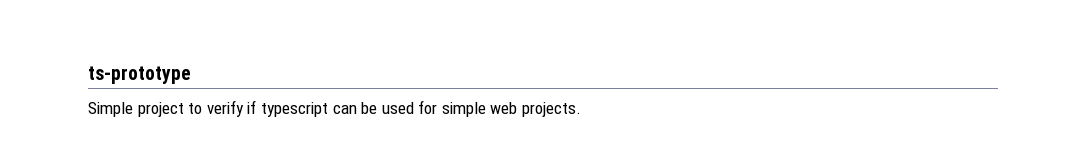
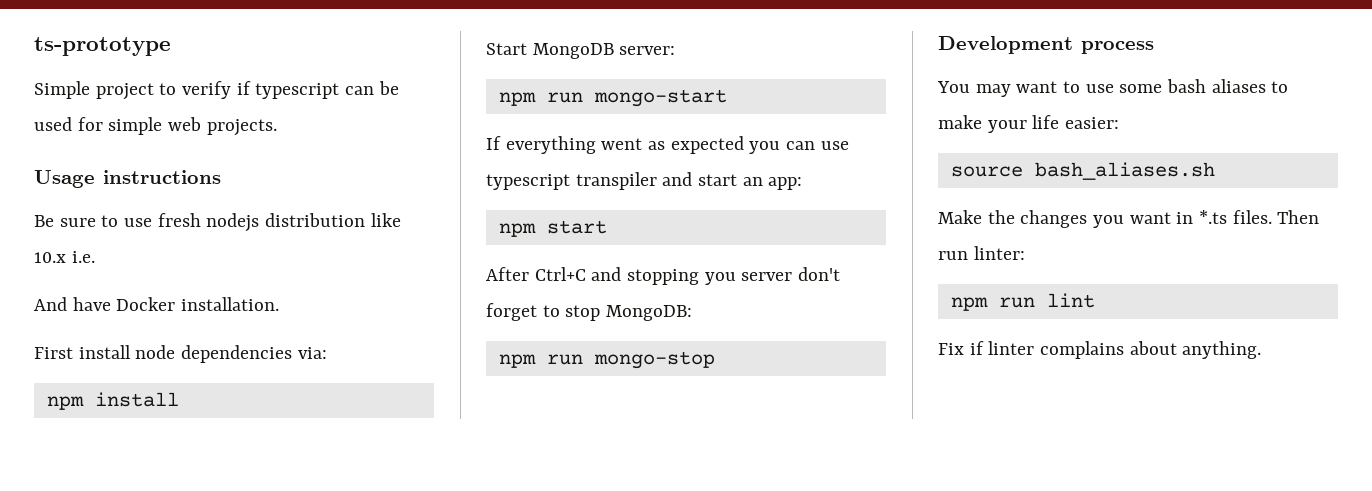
(582, 109) none -> [34,170,221,188] [34,213,401,232] [34,251,95,263] [34,297,280,311] [34,345,327,363] [46,392,179,410] [486,43,676,59] [498,89,727,107] [486,136,849,154] [486,172,803,190] [498,220,607,237] [486,267,841,285] [486,303,693,321] [498,351,715,369] [938,36,1154,54] [937,79,1289,97] [938,115,1120,133] [950,162,1215,180] [938,210,1320,228] [938,246,1025,260] [950,293,1095,311] [938,341,1262,359] // Usage instructions // Be sure to use fresh nodejs distribution like 10.x i.e. // And have Docker installation. // First install node dependencies via: // npm install // Start MongoDB server: // npm run mongo-start // If everything went as expected you can use typescript transpiler and start an app: // npm start // After Ctrl+C and stopping you server don't forget to stop MongoDB: // npm run mongo-stop // Development process // You may want to use some bash aliases to make your life easier: // source bash_aliases.sh // Make the changes you want in *.ts files. Then run linter: // npm run lint // Fix if linter complains about anything.

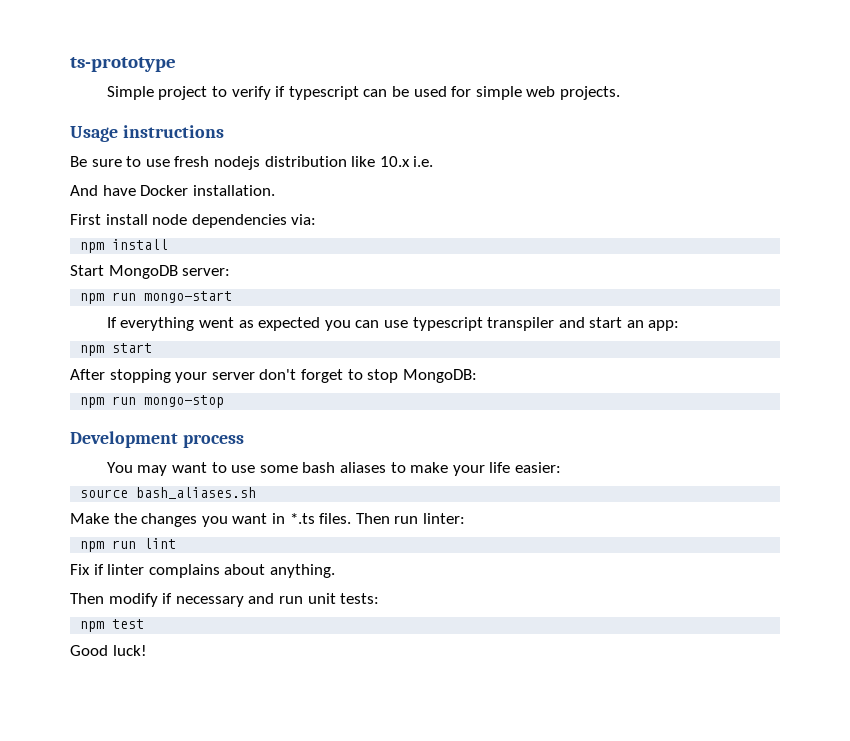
[534,267,736,285] Ctrl+C and stopping you -> [109,369,208,383] stopping your
(1262, 350) none -> [70,593,380,607] [80,619,145,632] [70,645,147,656] // Then modify if necessary and run unit tests: // npm test // Good luck!

